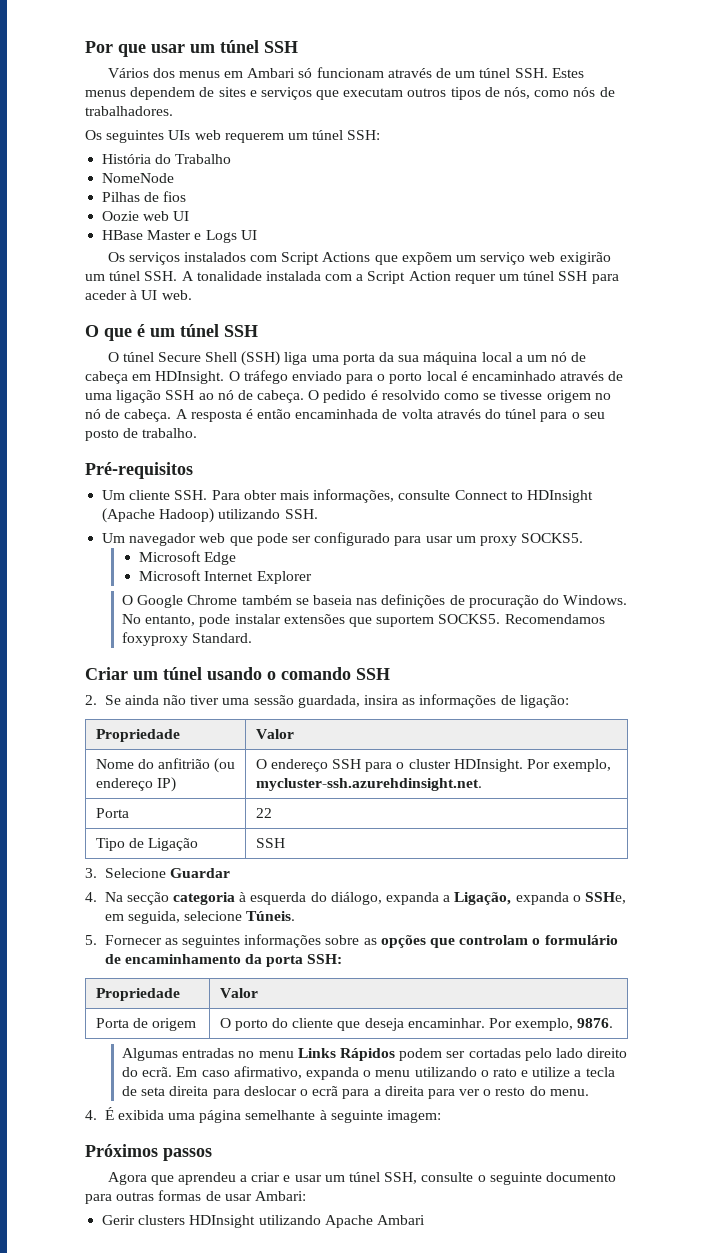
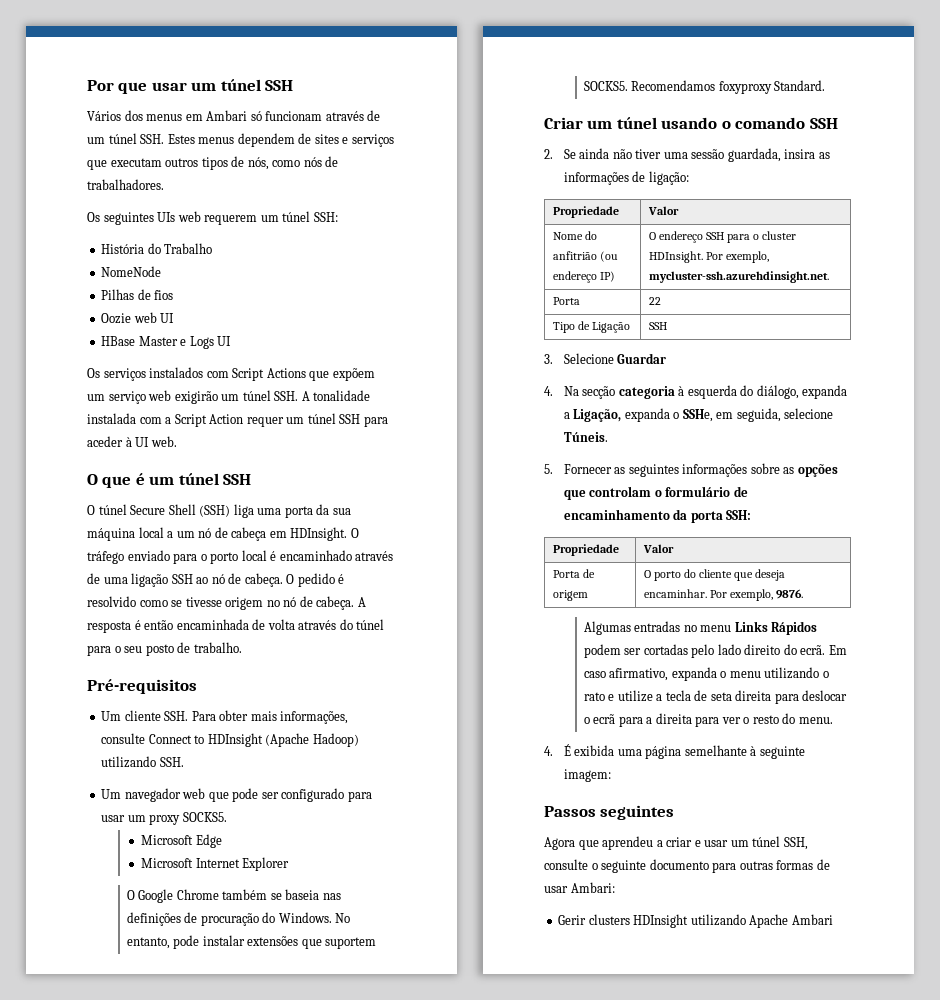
[85,1144,212,1161] Próximos passos -> [544,805,675,820] Passos seguintes

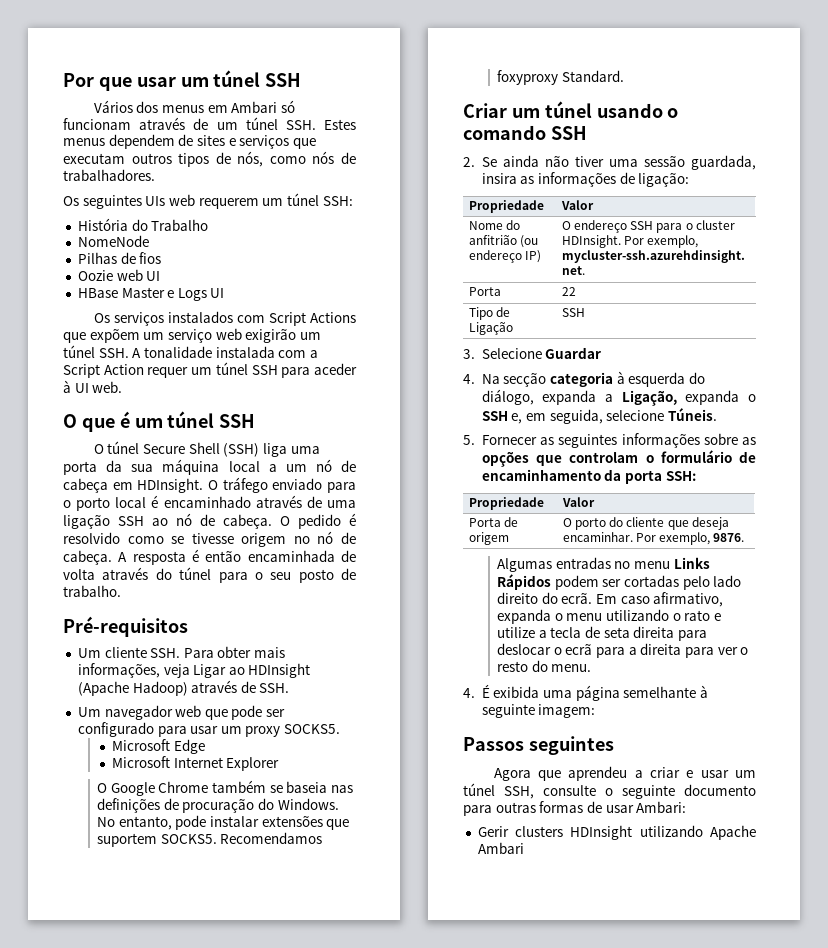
[101,733,205,744] consulte Connect to -> [163,664,245,678] veja Ligar ao
[101,756,157,768] utilizando -> [191,680,256,693] através de
[682,409,713,422] SSHe, -> [481,411,523,424] SSH e,

